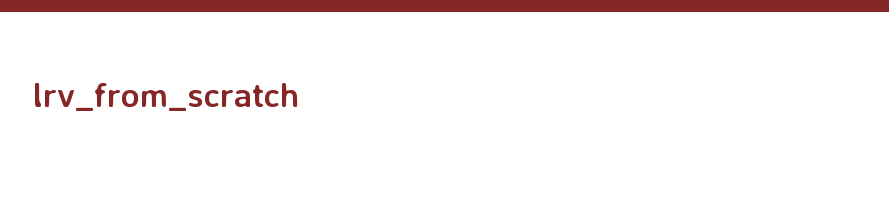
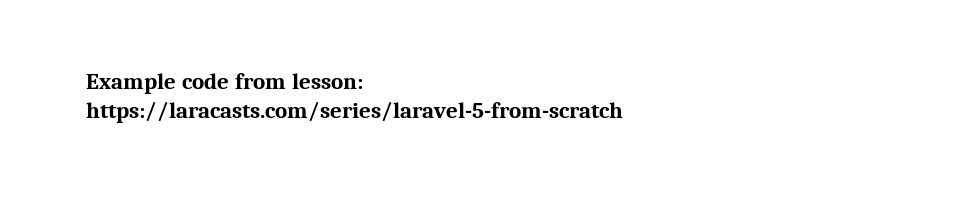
[32,83,299,111] lrv_from_scratch -> [86,73,364,94] [86,101,623,123] Example code from lesson: https://laracasts.com/series/laravel-5-from-scratch

